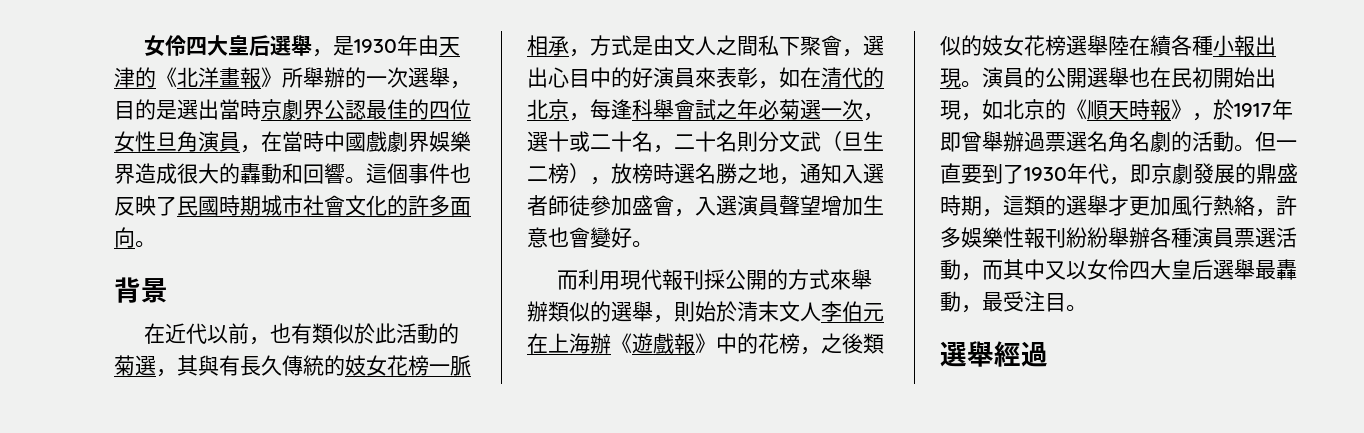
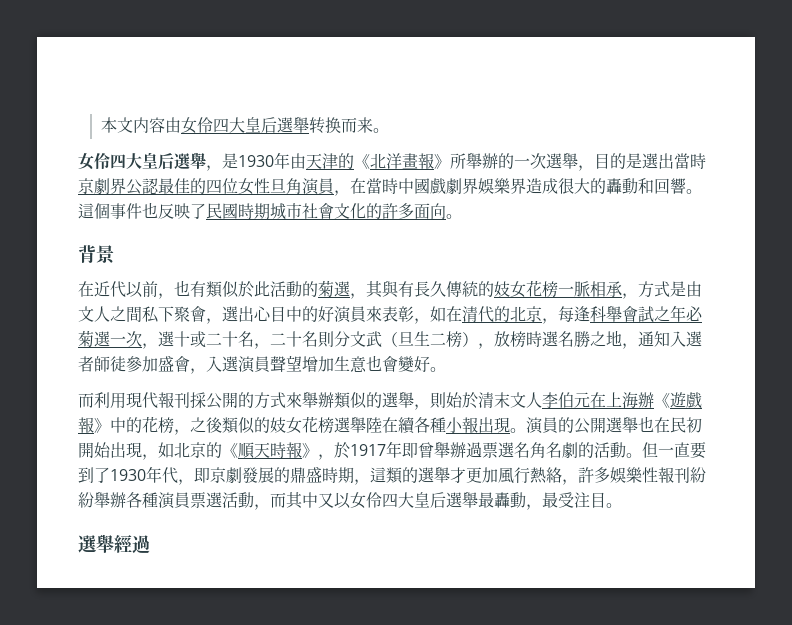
(144, 45) none -> [100,116,389,134] 本文内容由女伶四大皇后選舉转换而来。 //

